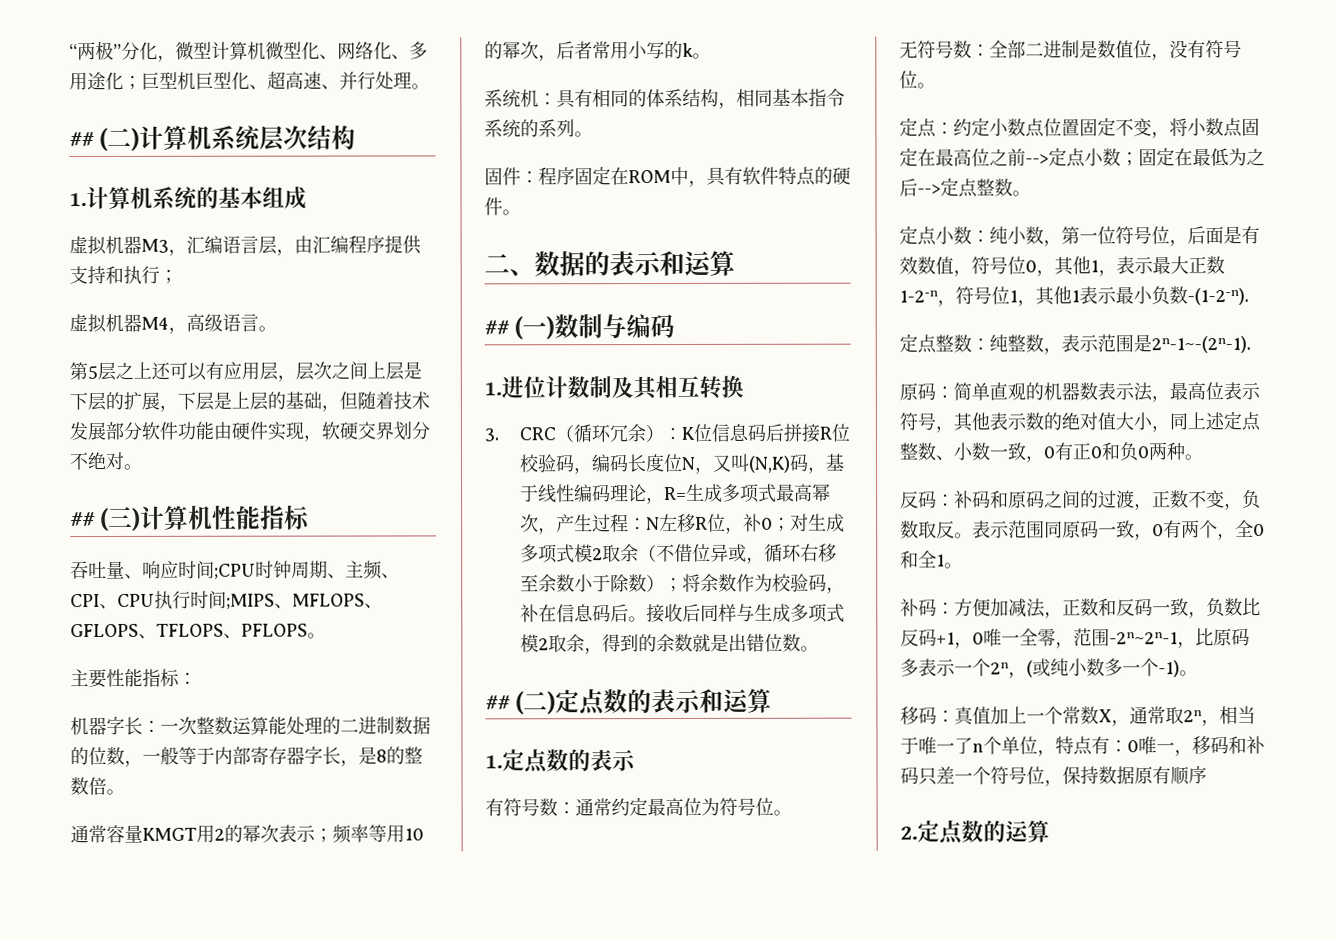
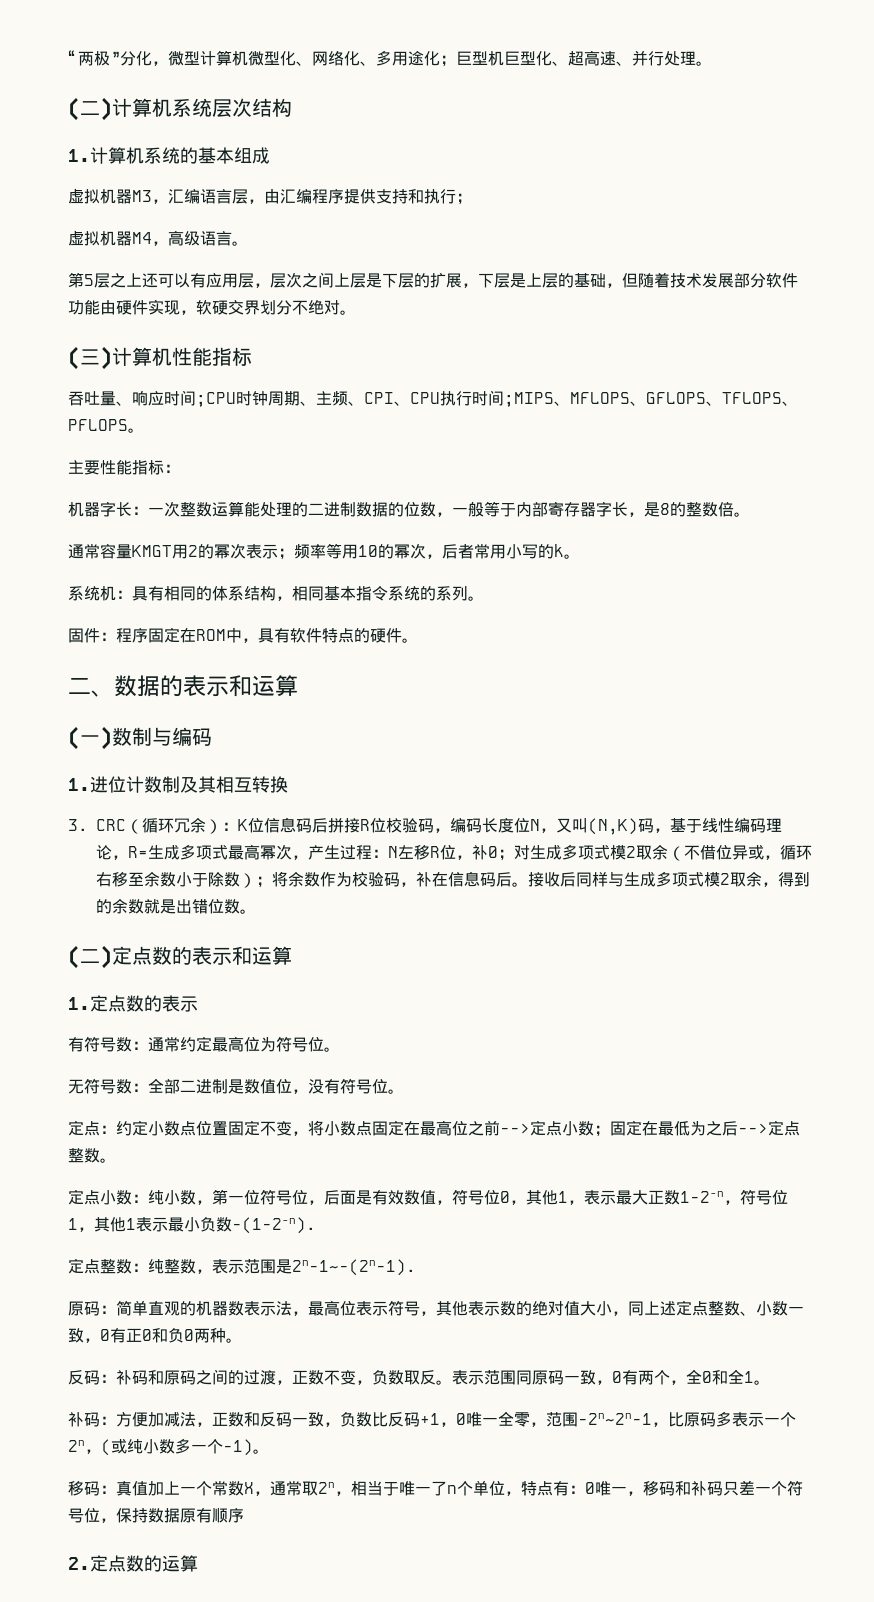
[69,132,95,148] ## -> (712, 63) none
[70,512,96,528] ## -> (356, 312) none
[484,320,510,336] ## -> (298, 686) none
[485,695,511,711] ## -> (256, 911) none

